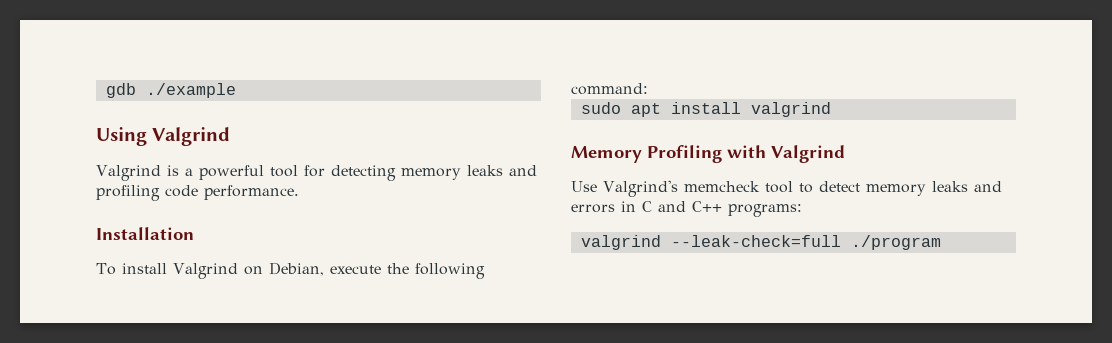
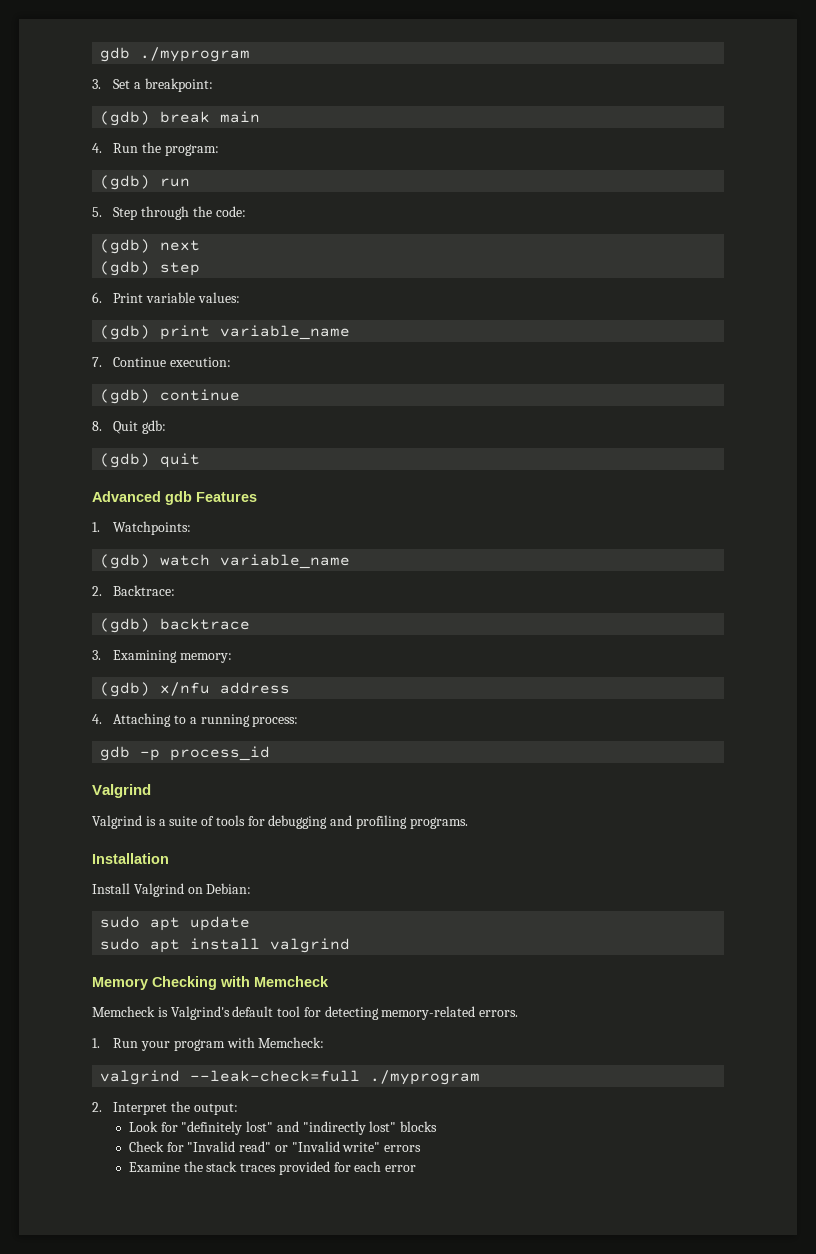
[105,83,236,98] [96,127,231,146] [96,165,537,181] [96,185,299,201] [96,227,194,240] [96,262,485,279] [571,83,648,95] gdb ./example // Using Valgrind // Valgrind is a powerful tool for detecting memory leaks and profiling code performance. // Installation // To install Valgrind on Debian, execute the following command: -> [100,47,251,62] [92,78,213,92] [100,111,261,126] [92,142,219,156] [100,175,191,190] [92,206,246,220] [100,239,201,254] [100,261,201,276] [92,292,240,303] [100,325,351,340] [92,357,232,367] [100,389,241,404] [92,420,167,434] [100,453,201,468] [92,491,257,505] [92,521,192,535] [100,554,351,569] [92,585,176,596] [100,618,251,633] [92,650,233,663] [100,682,291,697] [92,713,299,727] [100,746,271,761] [92,784,151,798] [92,815,468,829] [92,853,169,864] [92,883,252,897] [100,916,251,931] gdb ./myprogram // 3. Set a breakpoint: // (gdb) break main // 4. Run the program: // (gdb) run // 5. Step through the code: // (gdb) next // (gdb) step // 6. Print variable values: // (gdb) print variable_name // 7. Continue execution: // (gdb) continue // 8. Quit gdb: // (gdb) quit // Advanced gdb Features // 1. Watchpoints: // (gdb) watch variable_name // 2. Backtrace: // (gdb) backtrace // 3. Examining memory: // (gdb) x/nfu address // 4. Attaching to a running process: // gdb -p process_id // Valgrind // Valgrind is a suite of tools for debugging and profiling programs. // Installation // Install Valgrind on Debian: // sudo apt update
[647,145,845,163] [571,180,1002,197] [571,201,802,217] [580,235,941,250] Profiling with Valgrind // Use Valgrind's memcheck tool to detect memory leaks and errors in C and C++ programs: // valgrind --leak-check=full ./program -> [152,976,329,990] [92,1006,519,1020] [92,1037,325,1051] [100,1070,481,1085] [92,1101,238,1115] [128,1121,438,1135] [128,1141,422,1152] [128,1161,417,1175] Checking with Memcheck // Memcheck is Valgrind's default tool for detecting memory-related errors. // 1. Run your program with Memcheck: // valgrind --leak-check=full ./myprogram // 2. Interpret the output: // Look for "definitely lost" and "indirectly lost" blocks // Check for "Invalid read" or "Invalid write" errors // Examine the stack traces provided for each error

